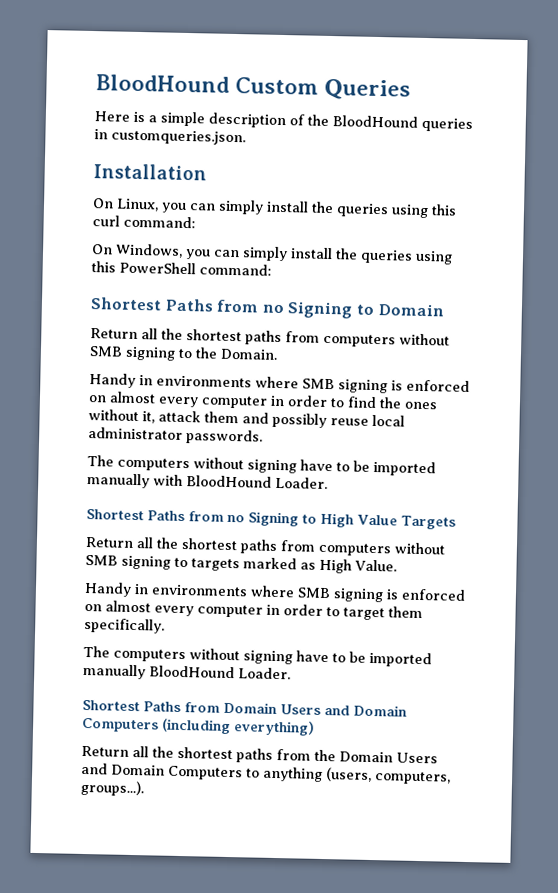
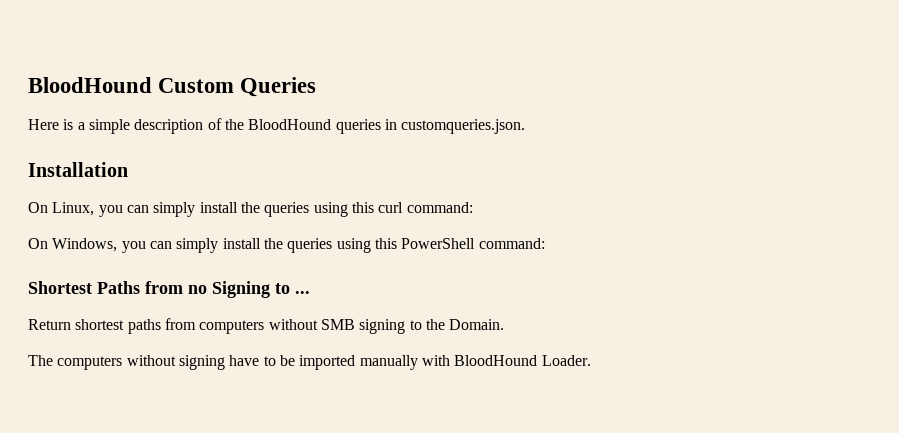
[377,303,445,317] [90,328,183,340] Domain // Return all the -> [295,291,310,294] [28,319,71,330] ... // Return
[89,373,470,394] [88,391,437,410] [88,409,405,428] [88,427,263,445] // Handy in environments where SMB signing is enforced on almost every computer in order to find the ones without it, attack them and possibly reuse local administrator passwords. -> (505, 324) none
[86,508,456,530] [85,536,446,557] [85,554,397,574] [84,581,466,603] [84,600,423,621] [84,617,165,634] [83,645,432,668] [83,663,291,680] [82,699,407,717] [82,717,315,736] [81,745,438,764] [81,762,451,785] [80,779,144,797] // Shortest Paths from no Signing to High Value Targets // Return all the shortest paths from computers without SMB signing to targets marked as High Value. // Handy in environments where SMB signing is enforced on almost every computer in order to target them specifically. // The computers without signing have to be imported manually BloodHound Loader. // Shortest Paths from Domain Users and Domain Computers (including everything) // Return all the shortest paths from the Domain Users and Domain Computers to anything (users, computers, groups...). -> (591, 360) none

